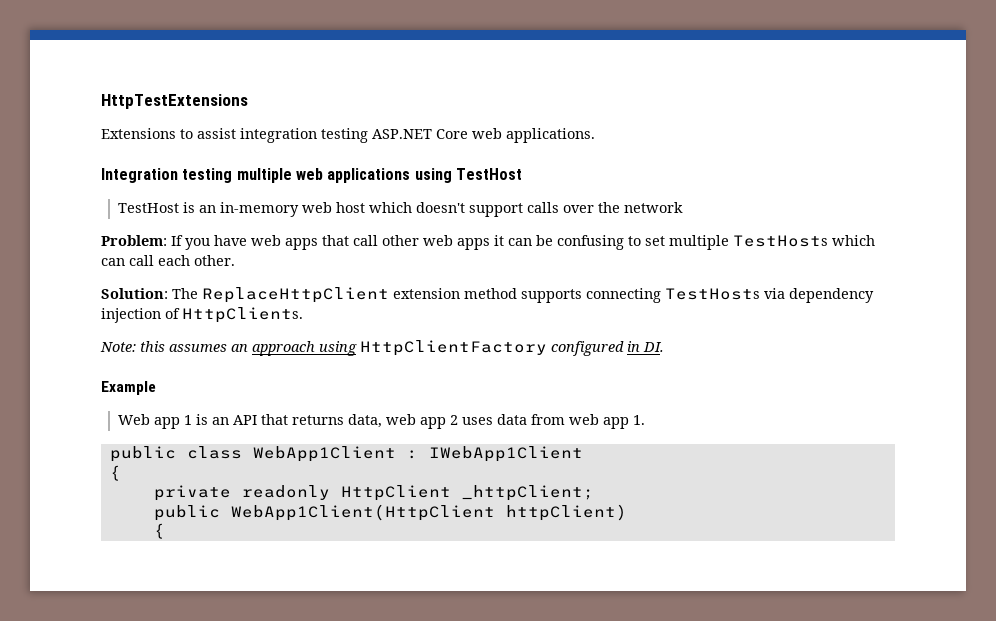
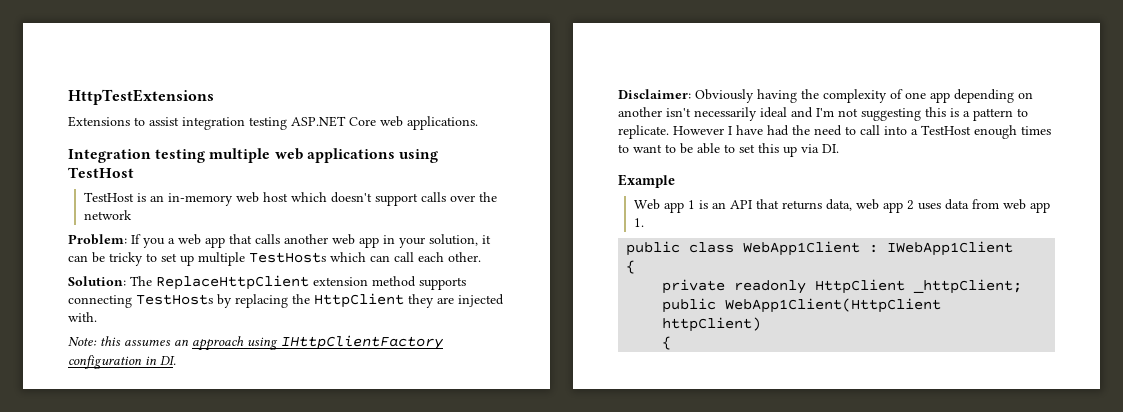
[214,235,490,250] have web apps that call other web apps -> [168,234,478,248] a web app that calls another web app in your solution,
[557,235,665,250] confusing to set -> [109,252,194,266] tricky to set up
[764,288,874,303] [101,307,303,323] via dependency injection of HttpClients. -> [217,293,504,308] [68,312,97,322] by replacing the HttpClient they are injected with.
[360,340,624,356] HttpClientFactory configured -> [281,335,444,350] [68,355,142,369] IHttpClientFactory configuration
(664, 347) none -> [618,89,1033,103] [618,107,1028,121] [618,125,1051,139] [618,143,839,157] // Disclaimer: Obviously having the complexity of one app depending on another isn't necessarily ideal and I'm not suggesting this is a pattern to replicate. However I have had the need to call into a TestHost enough times to want to be able to set this up via DI.

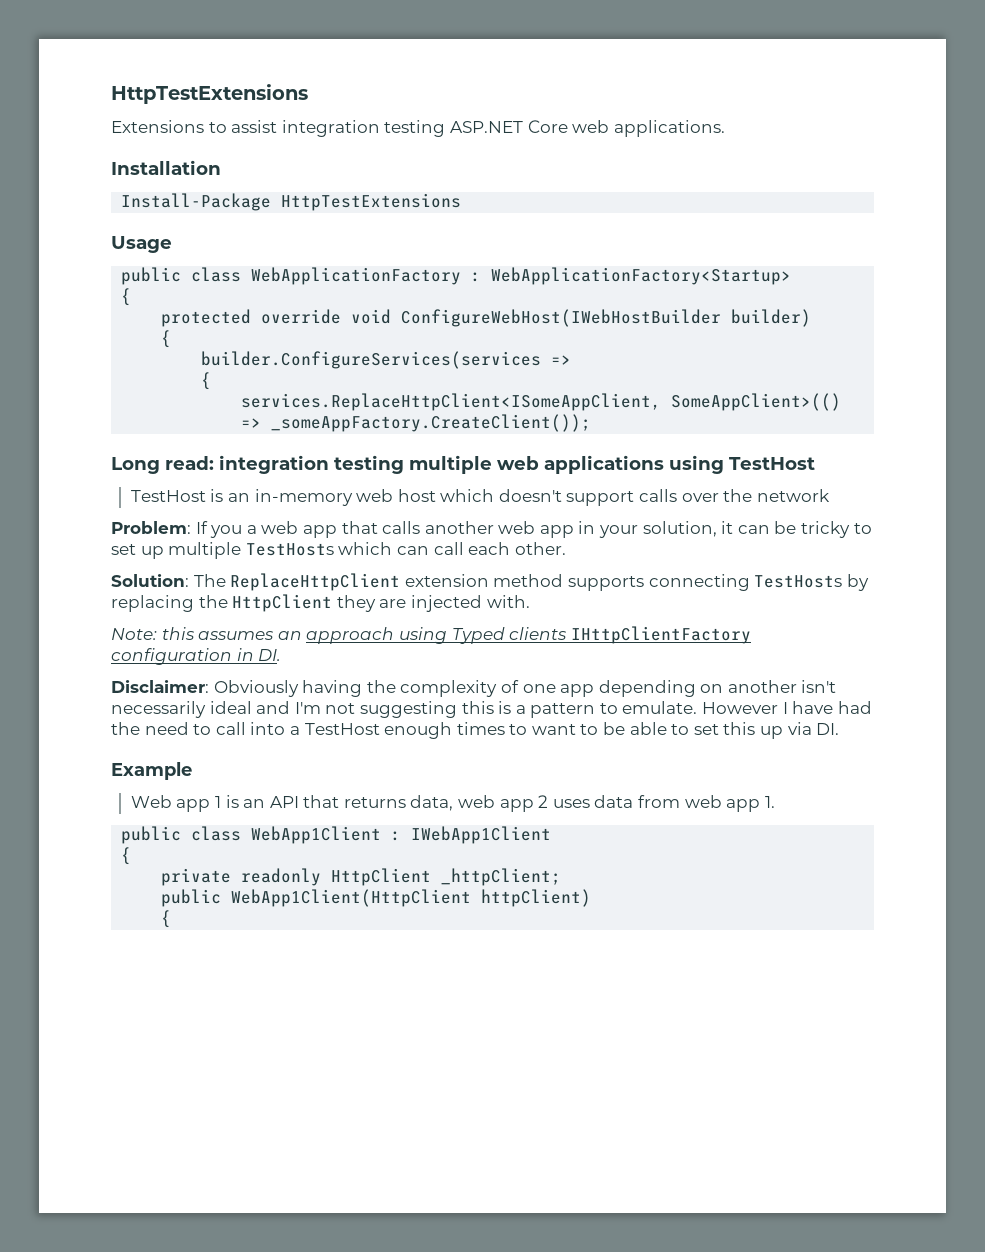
[68,149,151,163] Integration -> [111,160,221,175] [121,193,462,211] [111,236,172,253] [121,267,792,285] [121,288,132,306] [161,309,812,327] [161,330,172,348] [201,351,572,369] [201,372,212,390] [241,393,842,411] [241,414,592,432] [111,455,329,474] Installation // Install-Package HttpTestExtensions // Usage // public class WebApplicationFactory : WebApplicationFactory<Startup> // { // protected override void ConfigureWebHost(IWebHostBuilder builder) // { // builder.ConfigureServices(services => // { // services.ReplaceHttpClient<ISomeAppClient, SomeAppClient>(() => _someAppFactory.CreateClient()); // Long read: integration
(278, 343) none -> [451,627,567,644] Typed clients
[618,125,669,139] replicate. -> [622,701,698,714] emulate.

